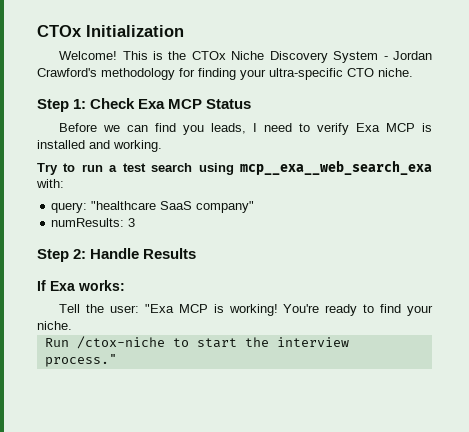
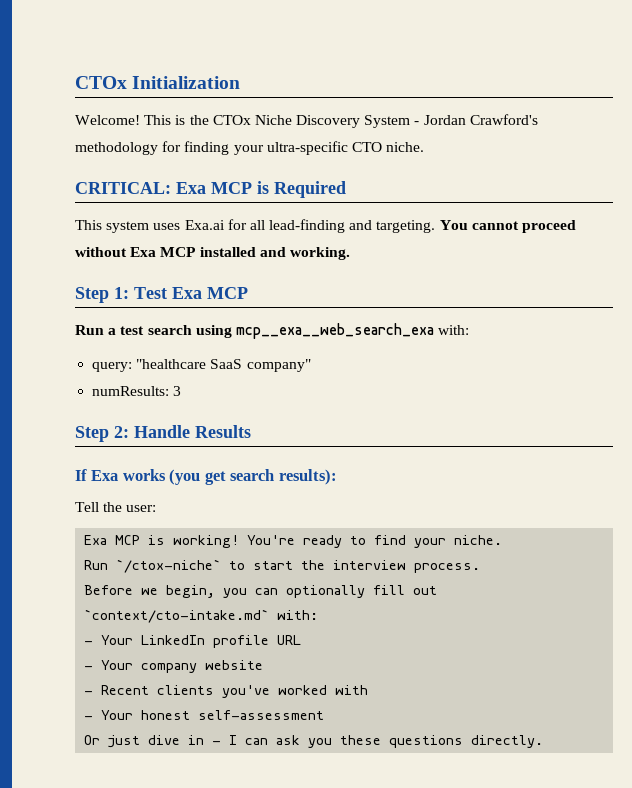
[37,98,252,112] [59,123,432,135] [37,140,162,152] [37,163,103,175] Step 1: Check Exa MCP Status // Before we can find you leads, I need to verify Exa MCP is installed and working. // Try to run -> [75,181,346,198] [75,219,577,233] [75,247,350,260] [75,287,248,303] [75,325,104,335] CRITICAL: Exa MCP is Required // This system uses Exa.ai for all lead-finding and targeting. You cannot proceed without Exa MCP installed and working. // Step 1: Test Exa MCP // Run
[78,280,125,291] works: -> [122,469,337,485] works (you get search results):
[144,304,174,313] "Exa -> [84,535,108,545] // Exa
[76,336,165,349] /ctox-niche -> [116,559,222,573] `/ctox-niche`
[44,354,117,367] process." -> [414,563,481,573] [84,585,438,598] [84,609,319,623] [84,635,302,648] [84,660,264,673] [84,685,369,698] [84,710,325,720] [84,735,544,748] process. // Before we begin, you can optionally fill out `context/cto-intake.md` with: // - Your LinkedIn profile URL // - Your company website // - Recent clients you've worked with // - Your honest self-assessment // Or just dive in - I can ask you these questions directly.

